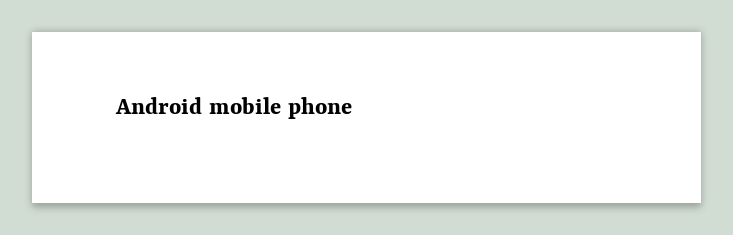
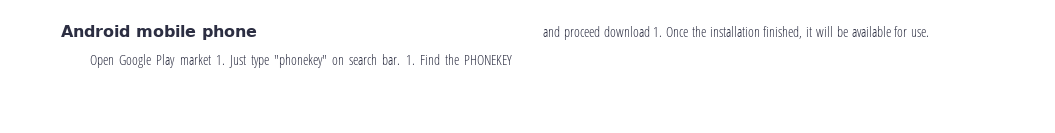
(353, 108) none -> [90,54,512,68] [543,26,930,40] // Open Google Play market 1. Just type "phonekey" on search bar. 1. Find the PHONEKEY and proceed download 1. Once the installation finished, it will be available for use.

